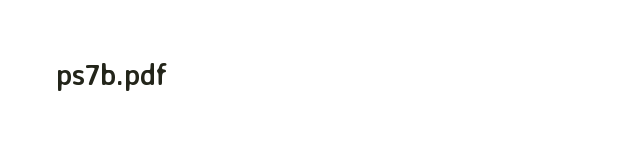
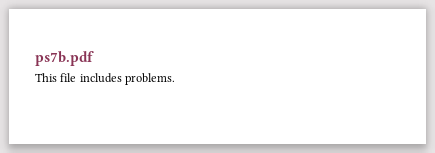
(167, 77) none -> [35,73,176,85] // This file includes problems.

